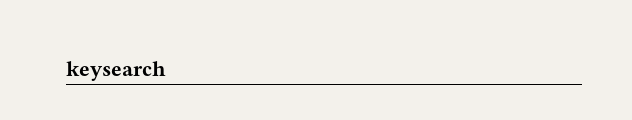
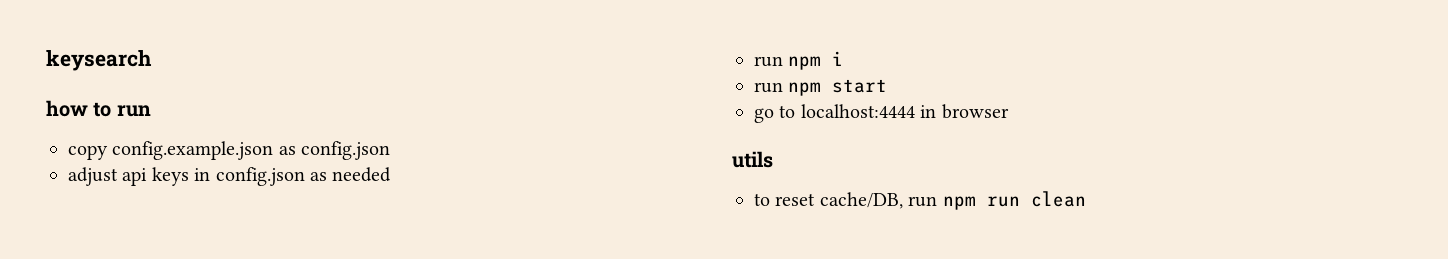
(166, 71) none -> [46,100,151,117] [68,141,391,160] [68,167,392,186] [754,51,844,70] [754,79,888,96] [754,104,1009,123] [732,151,773,168] [754,191,1086,210] // how to run // copy config.example.json as config.json // adjust api keys in config.json as needed // run npm i // run npm start // go to localhost:4444 in browser // utils // to reset cache/DB, run npm run clean

